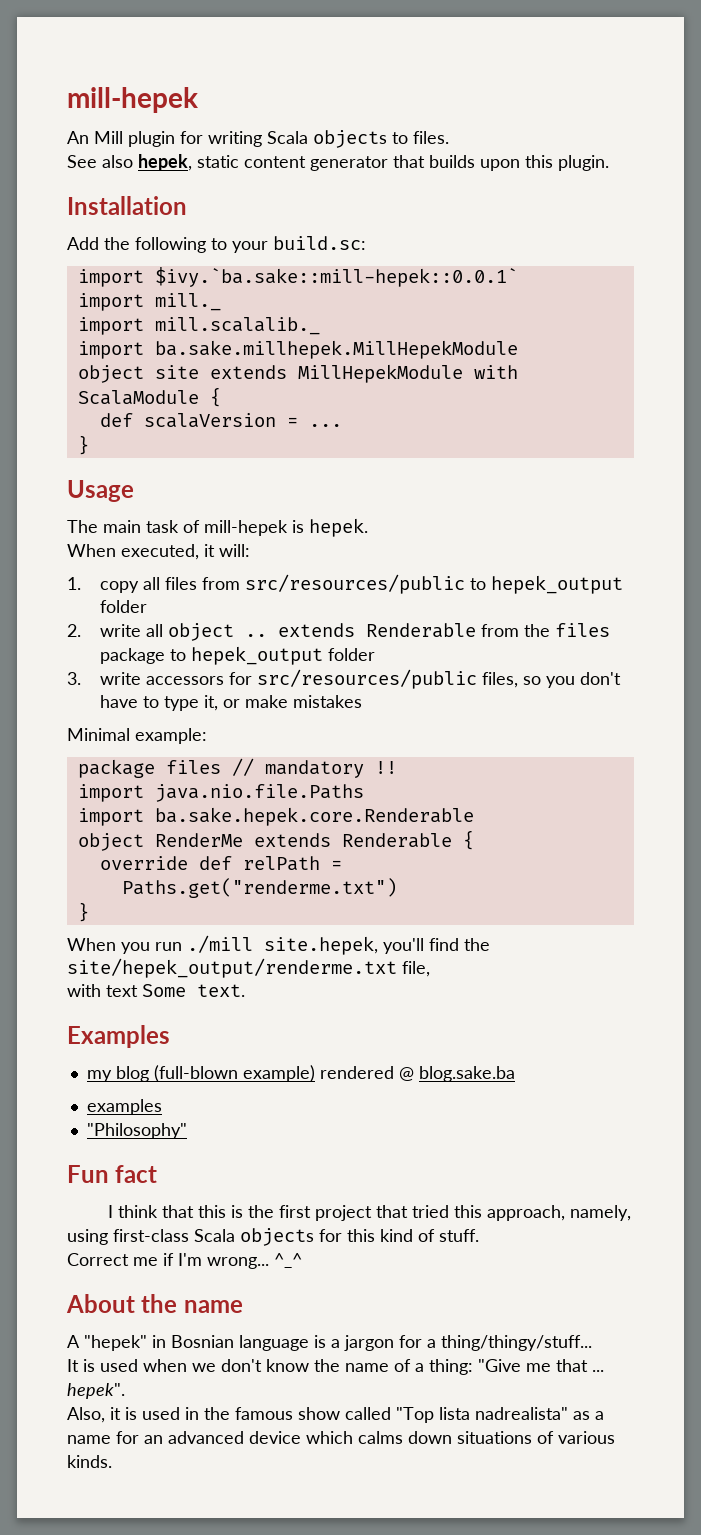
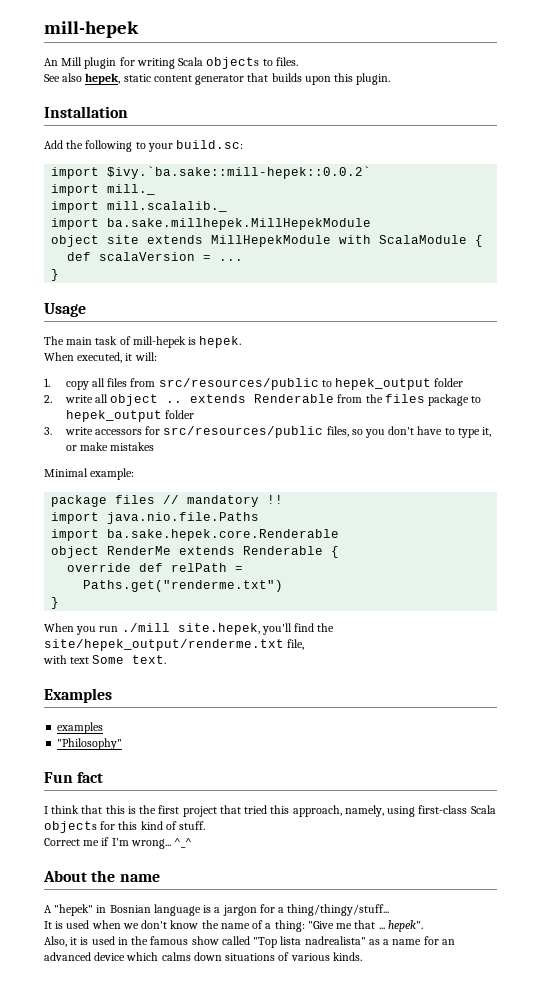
[154,267,518,287] $ivy.`ba.sake::mill-hepek::0.0.1` -> [107,166,372,179] $ivy.`ba.sake::mill-hepek::0.0.2`
[86,1065,515,1082] // my blog (full-blown example) rendered @ blog.sake.ba -> (112, 695) none

